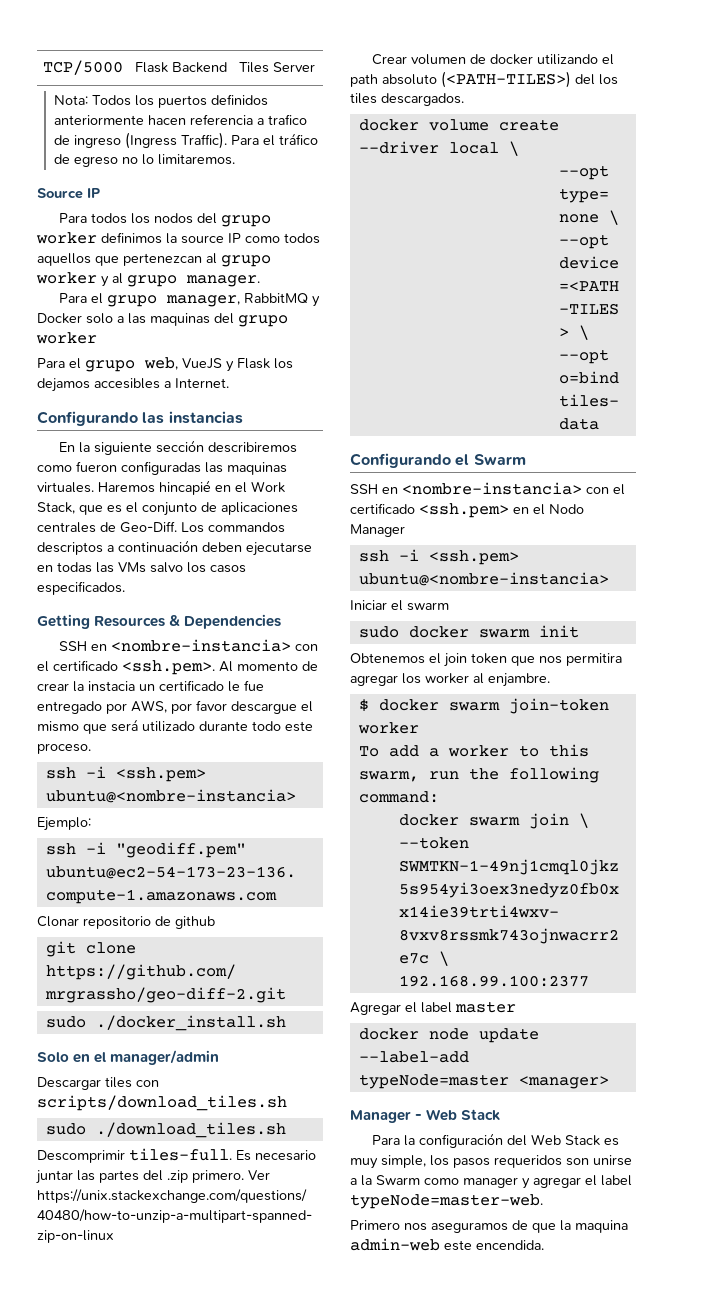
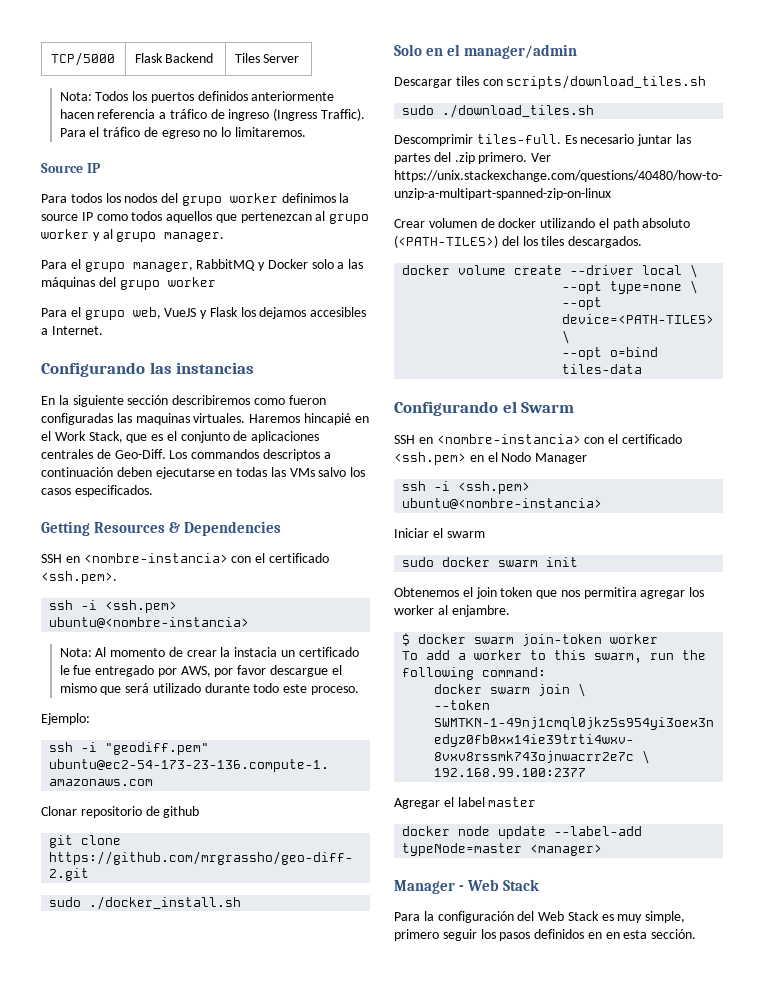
[268,114,308,125] trafico -> [169,109,207,119] tráfico
[150,313,210,326] maquinas -> [41,277,95,289] máquinas
(215, 667) none -> [49,600,178,613] [49,617,250,628] [59,648,92,657] // ssh -i <ssh.pem> ubuntu@<nombre-instancia> // Nota:
[45,766,206,782] [45,789,296,803] // ssh -i <ssh.pem> ubuntu@<nombre-instancia> -> (360, 690) none
[430,1155,632,1168] [350,1175,632,1189] [350,1194,543,1209] [350,1220,628,1233] [350,1238,544,1251] los pasos requeridos son unirse a la Swarm como manager y agregar el label typeNode=master-web. // Primero nos aseguramos de que la maquina admin-web este encendida. -> [394,929,697,941] primero seguir los pasos definidos en en esta sección.

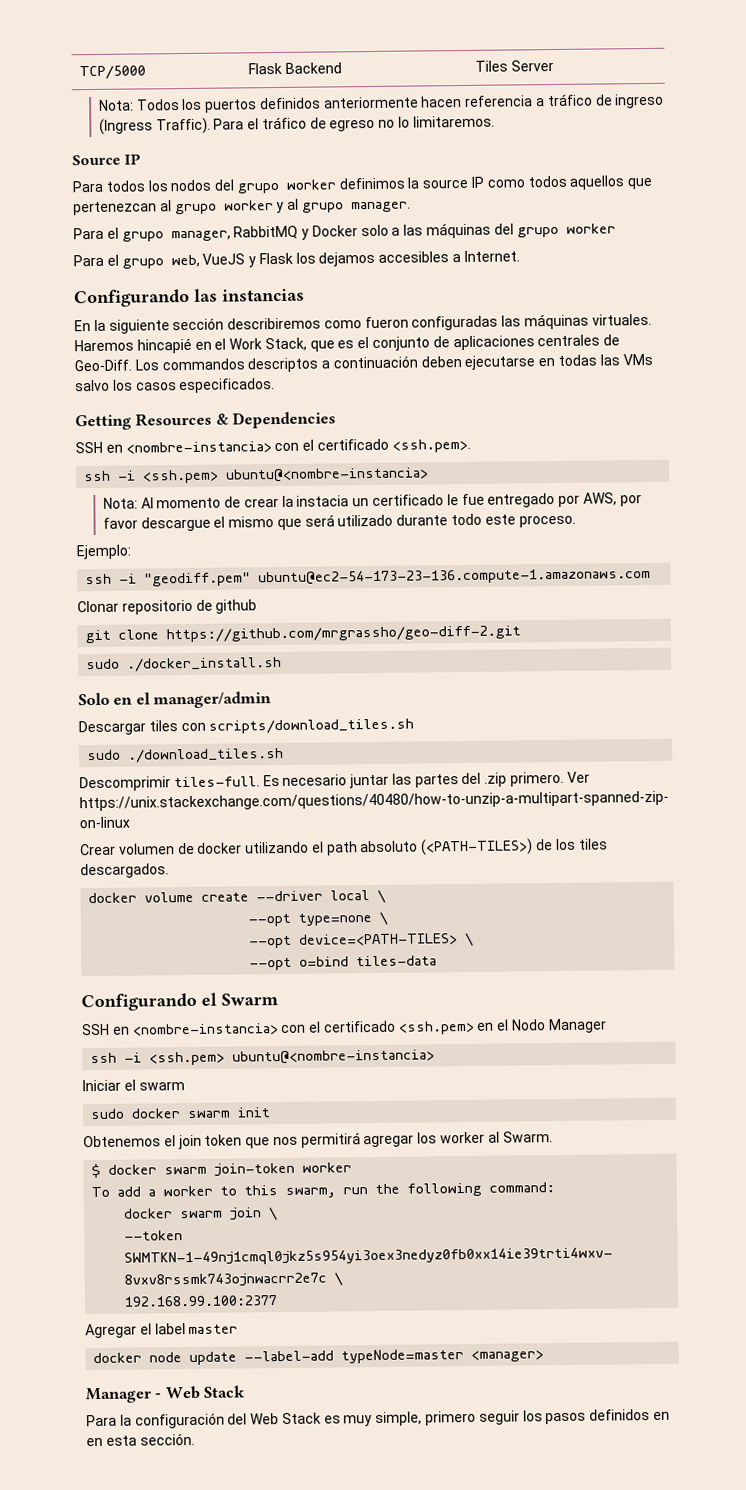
[135,413,190,425] maquinas -> [524,313,590,330] máquinas
[501,236,519,246] del -> [536,839,554,851] de
[583,587,637,599] permitira -> [300,1132,361,1148] permitirá
[451,605,510,617] enjambre. -> [502,1131,553,1143] Swarm.

